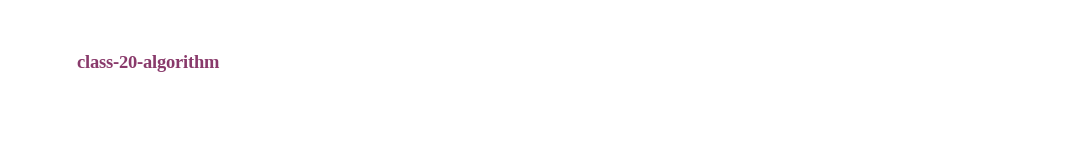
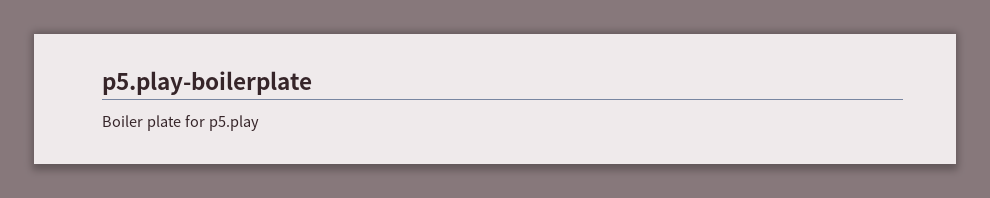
[77,55,220,72] class-20-algorithm -> [102,71,312,95] [102,115,259,131] p5.play-boilerplate // Boiler plate for p5.play

